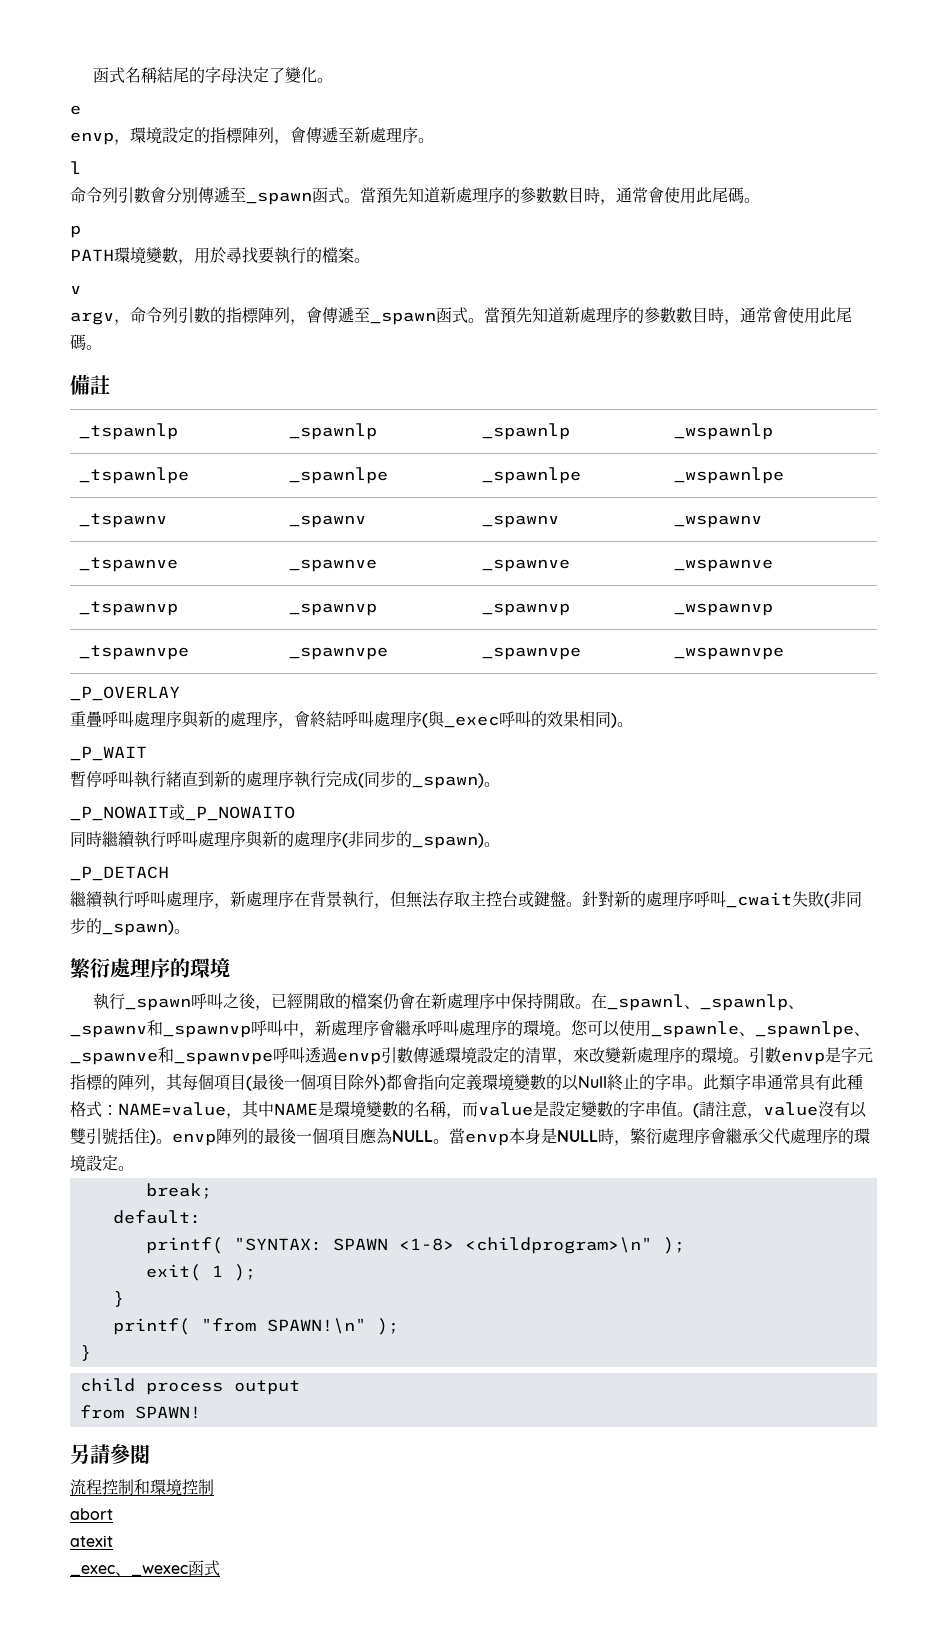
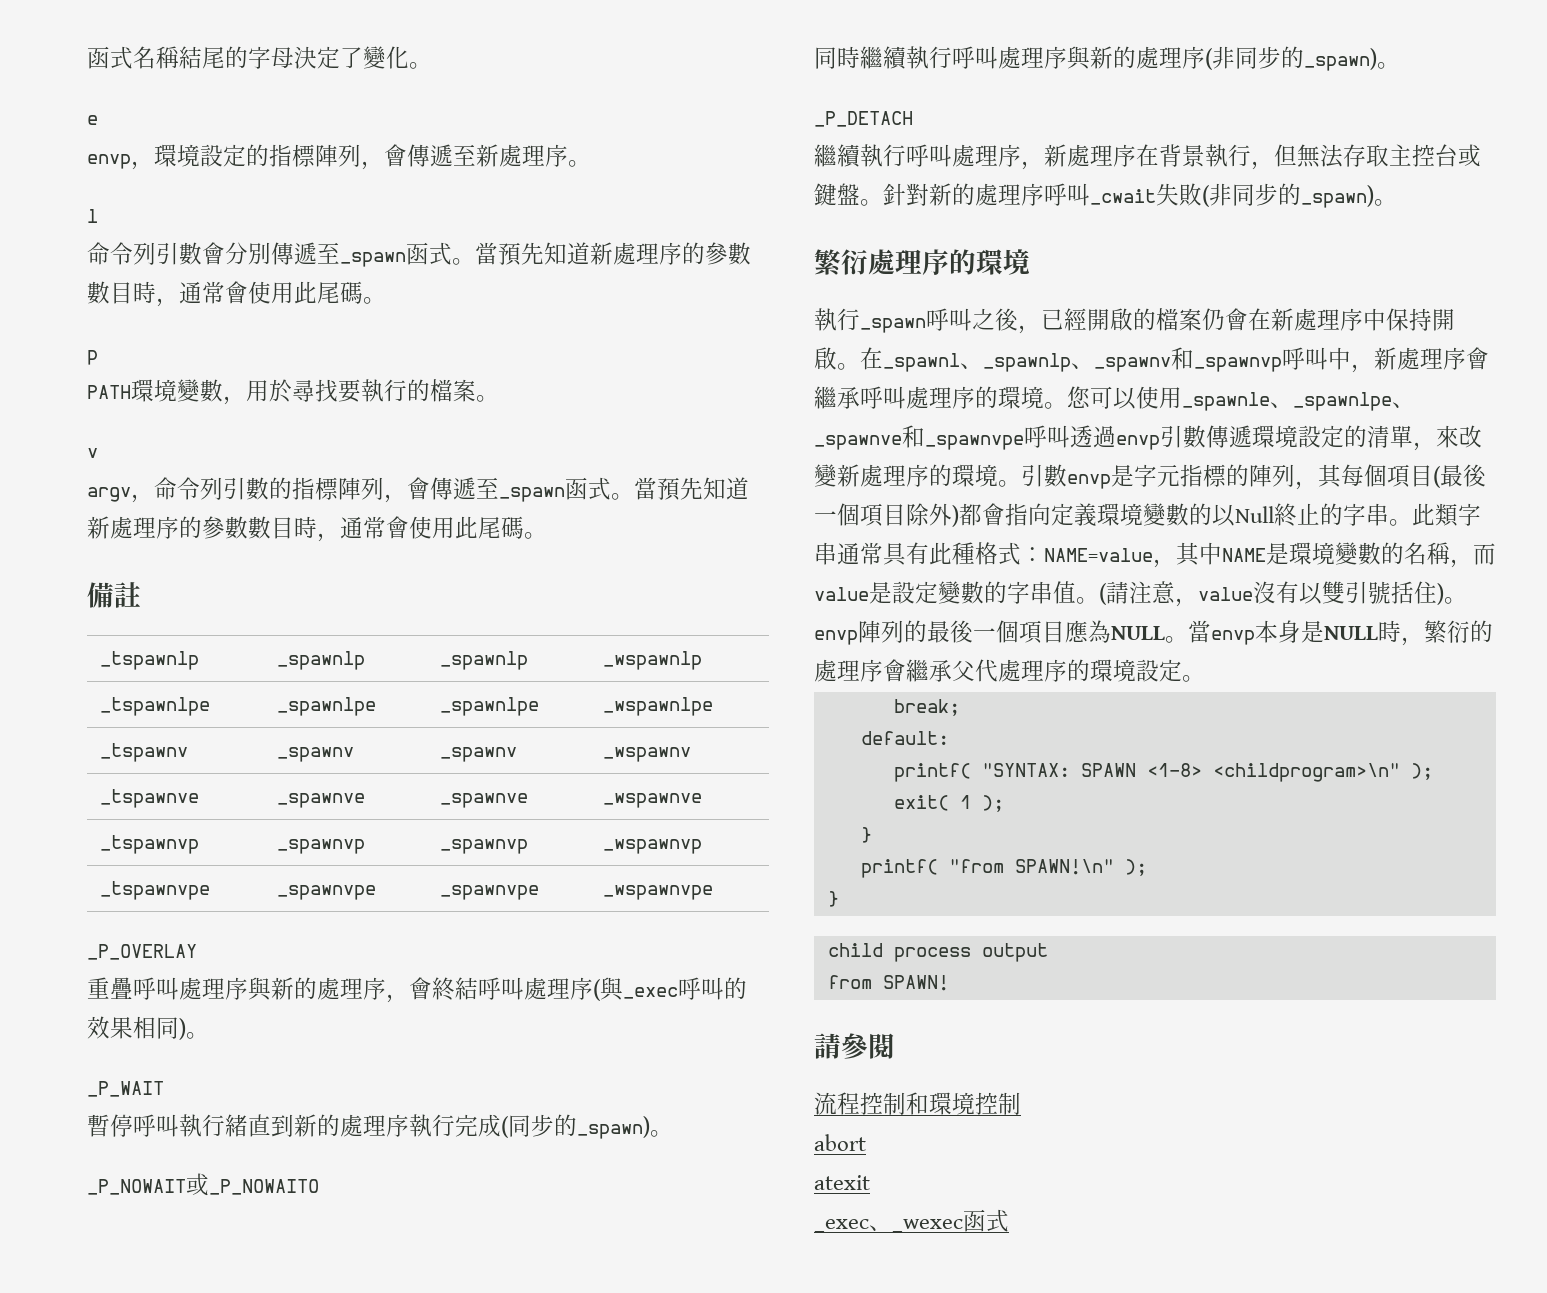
(662, 1136) none -> [1470,620,1493,642] 的
[70,1444,90,1464] 另 -> (949, 983) none

